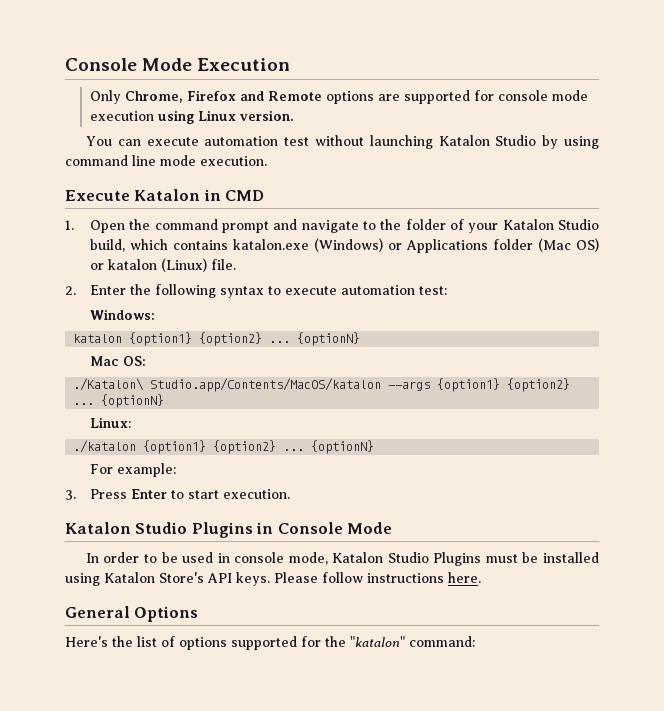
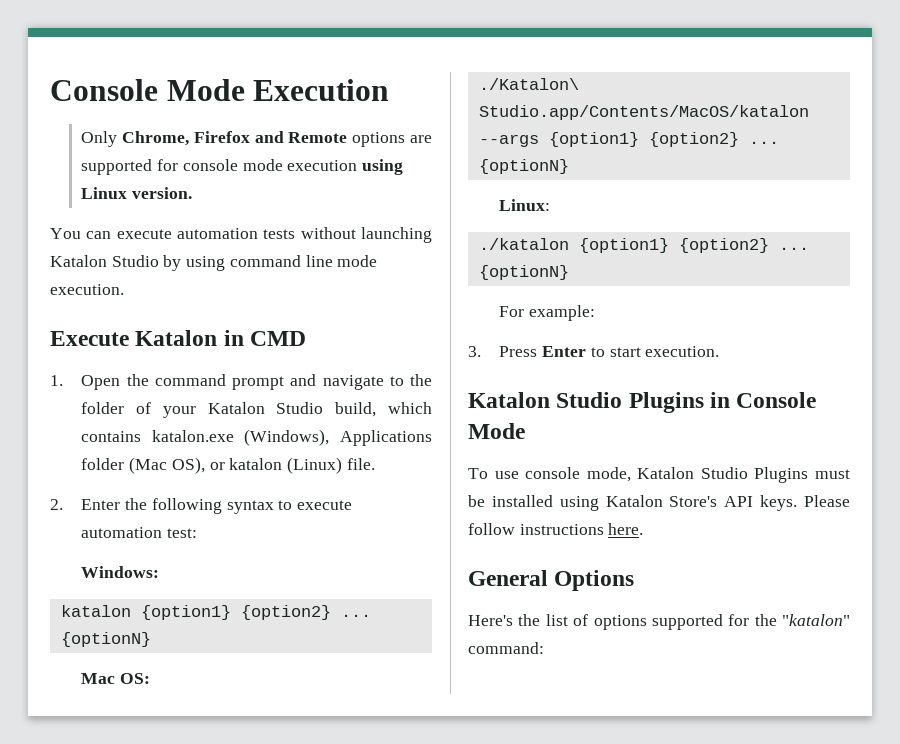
[284,137,310,146] test -> [263,229,296,239] tests
[313,238,402,252] (Windows) or -> [244,429,330,446] (Windows),
[576,238,599,252] OS) -> [171,457,205,474] OS),
[85,552,230,563] In order to be used in -> [468,468,519,479] To use

